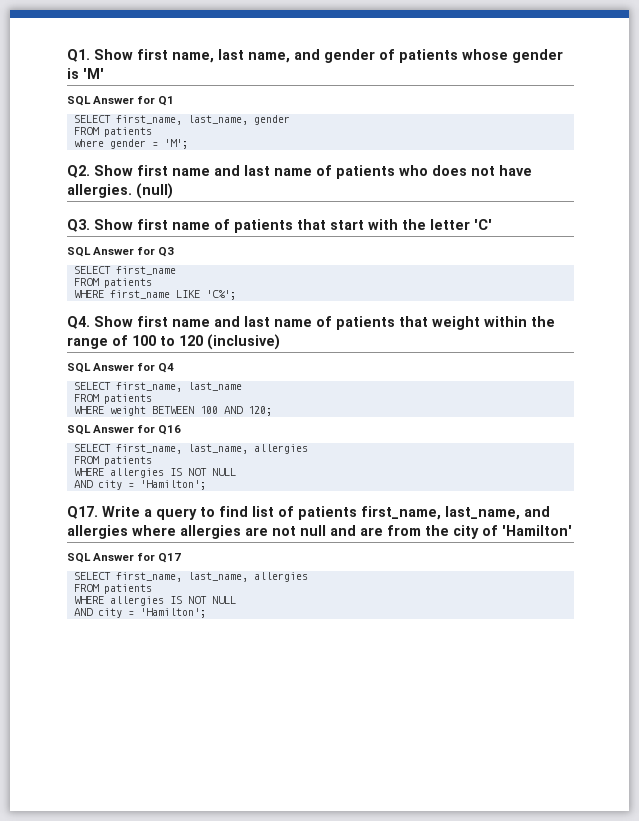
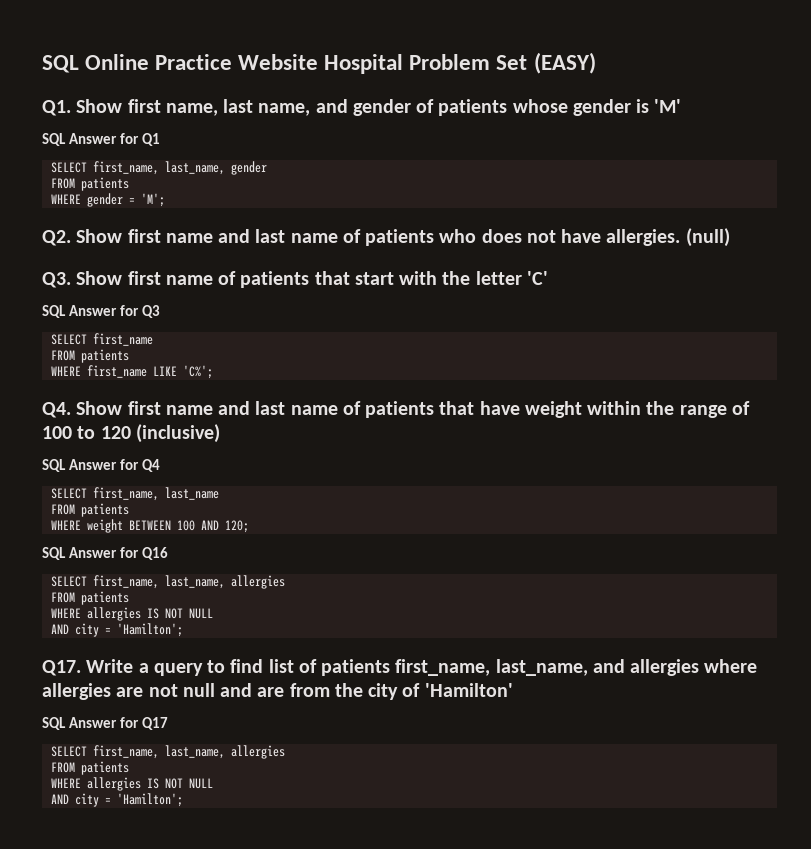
(67, 55) none -> [42,52,596,74] SQL Online Practice Website Hospital Problem Set (EASY) //
[73,139,104,147] where -> [50,194,81,204] WHERE
(428, 321) none -> [479,401,520,415] have

